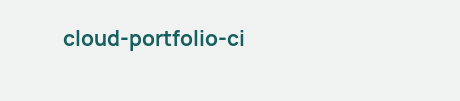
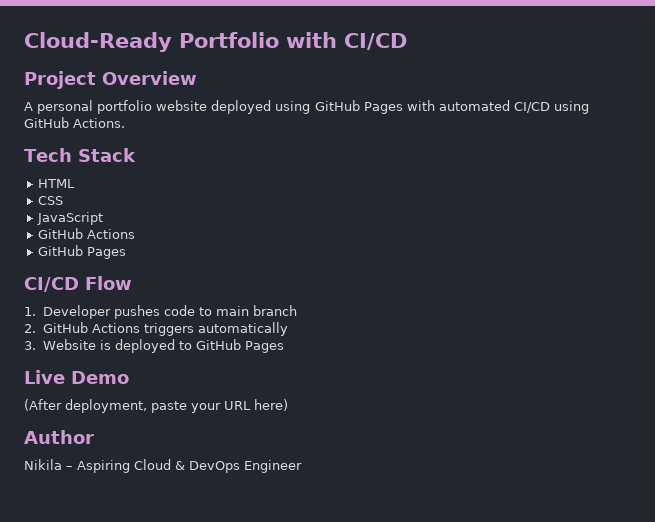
[63,30,245,51] cloud-portfolio-ci -> [24,32,407,52] [24,71,197,89] [24,100,589,114] [24,117,125,128] [24,148,136,162] [38,179,76,188] [38,196,64,205] [37,212,104,225] [38,228,136,239] [38,245,127,259] [24,276,132,292] [24,305,298,319] [24,322,289,336] [24,339,285,353] [24,370,129,384] [24,399,288,413] [24,430,94,444] [24,459,302,473] Cloud-Ready Portfolio with CI/CD // Project Overview // A personal portfolio website deployed using GitHub Pages with automated CI/CD using GitHub Actions. // Tech Stack // HTML // CSS // JavaScript // GitHub Actions // GitHub Pages // CI/CD Flow // 1. Developer pushes code to main branch // 2. GitHub Actions triggers automatically // 3. Website is deployed to GitHub Pages // Live Demo // (After deployment, paste your URL here) // Author // Nikila – Aspiring Cloud & DevOps Engineer

